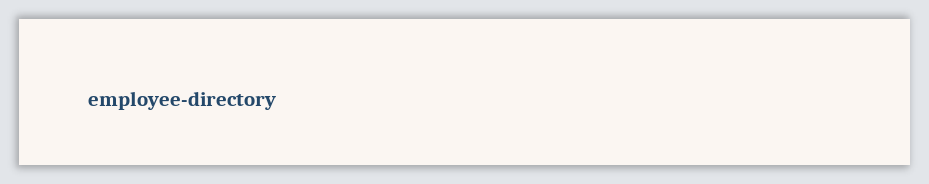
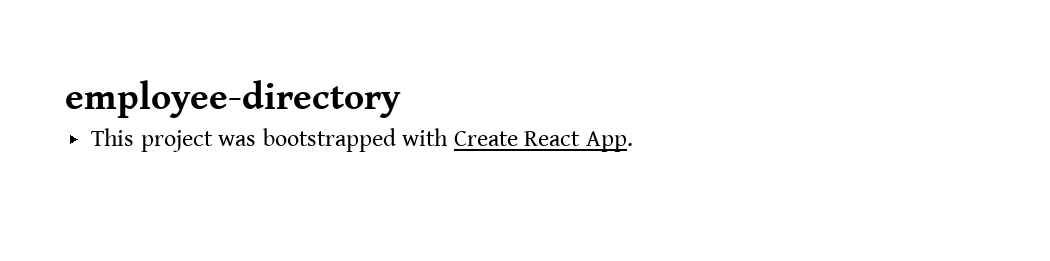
(276, 100) none -> [91,128,633,152] // This project was bootstrapped with Create React App.

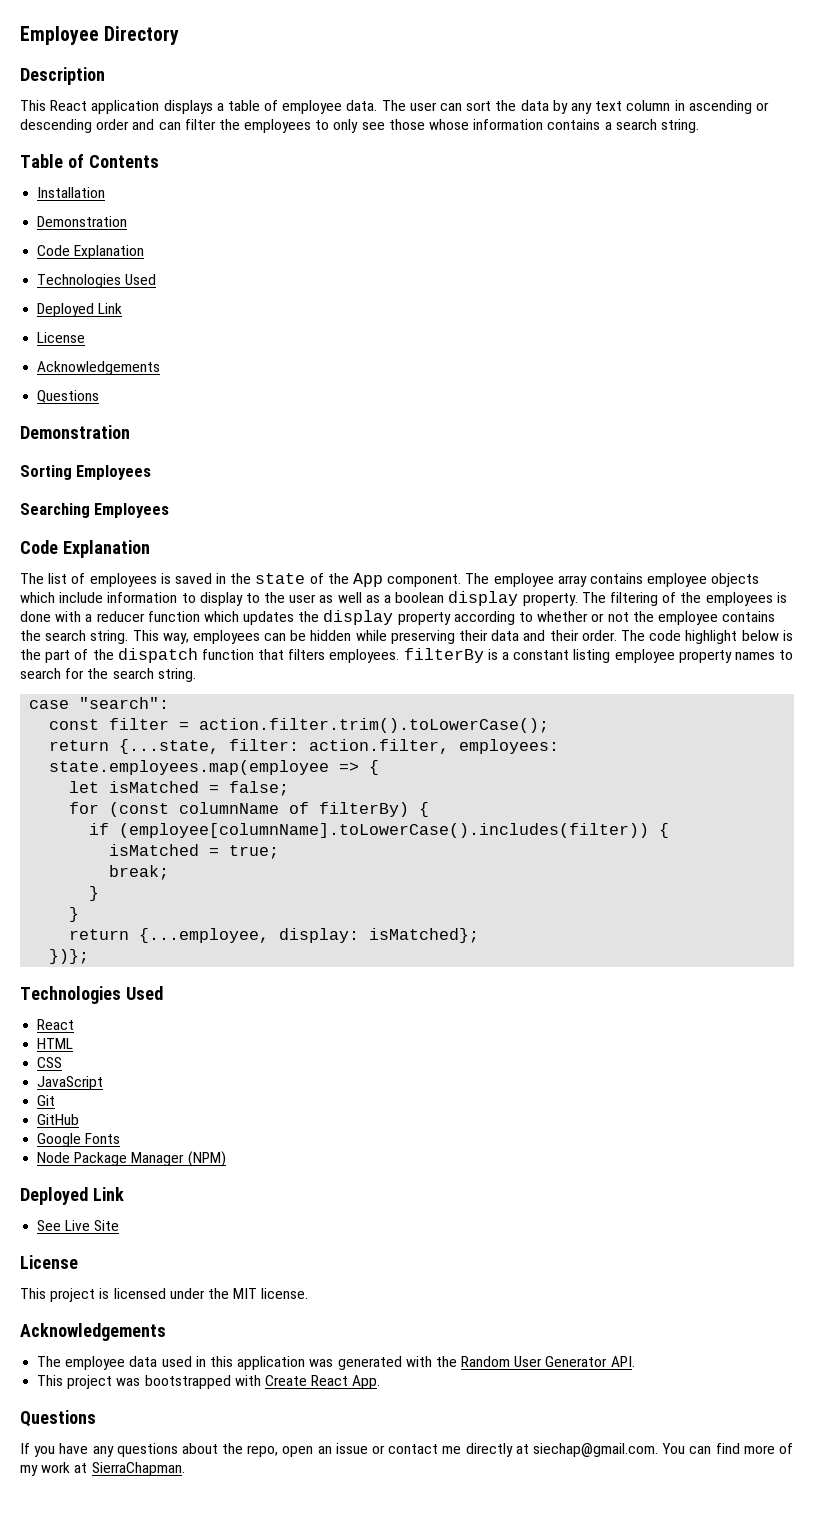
[65,80,401,118] employee-directory -> [20,26,180,45] [20,67,105,85] [20,100,769,114] [20,119,699,133] [20,154,159,168] [37,187,106,198] [37,216,128,227] [37,245,145,259] [37,274,157,288] [37,303,123,317] [37,332,86,343] [37,361,161,375] [37,390,100,403] [20,425,130,439] [20,465,152,480] [20,503,170,518] [20,540,150,558] [20,573,760,587] [20,591,787,606] [20,610,776,625] [20,630,793,644] [20,648,794,663] [20,668,196,682] [29,697,170,709] [49,718,550,733] [49,739,560,754] [49,760,380,775] [69,781,290,796] [69,802,430,817] [89,823,670,838] [109,844,280,859] [109,865,170,880] [89,886,100,901] [69,907,80,922] [69,928,480,943] [49,949,90,964] [20,986,163,1004] [37,1019,75,1030] [37,1038,74,1049] [37,1057,63,1068] [37,1076,104,1090] [37,1095,56,1106] [37,1114,80,1125] [37,1133,121,1147] [37,1151,226,1167] [20,1187,124,1205] [37,1220,120,1231] [20,1255,78,1269] [20,1288,309,1302] [20,1323,166,1341] [37,1356,635,1370] Employee Directory // Description // This React application displays a table of employee data. The user can sort the data by any text column in ascending or descending order and can filter the employees to only see those whose information contains a search string. // Table of Contents // Installation // Demonstration // Code Explanation // Technologies Used // Deployed Link // License // Acknowledgements // Questions // Demonstration // Sorting Employees // Searching Employees // Code Explanation // The list of employees is saved in the state of the App component. The employee array contains employee objects which include information to display to the user as well as a boolean display property. The filtering of the employees is done with a reducer function which updates the display property according to whether or not the employee contains the search string. This way, employees can be hidden while preserving their data and their order. The code highlight below is the part of the dispatch function that filters employees. filterBy is a constant listing employee property names to search for the search string. // case "search": // const filter = action.filter.trim().toLowerCase(); // return {...state, filter: action.filter, employees: state.employees.map(employee => { // let isMatched = false; // for (const columnName of filterBy) { // if (employee[columnName].toLowerCase().includes(filter)) { // isMatched = true; // break; // } // } // return {...employee, display: isMatched}; // })}; // Technologies Used // React // HTML // CSS // JavaScript // Git // GitHub // Google Fonts // Node Package Manager (NPM) // Deployed Link // See Live Site // License // This project is licensed under the MIT license. // Acknowledgements // The employee data used in this application was generated with the Random User Generator API.
(633, 141) none -> [20,1410,96,1427] [20,1443,793,1457] [20,1462,185,1476] // Questions // If you have any questions about the repo, open an issue or contact me directly at siechap@gmail.com. You can find more of my work at SierraChapman.

